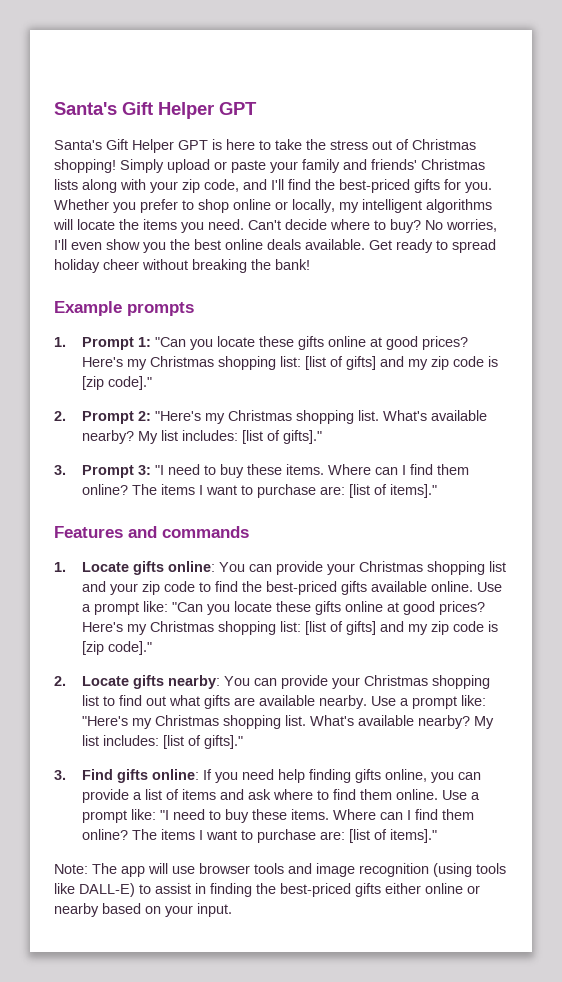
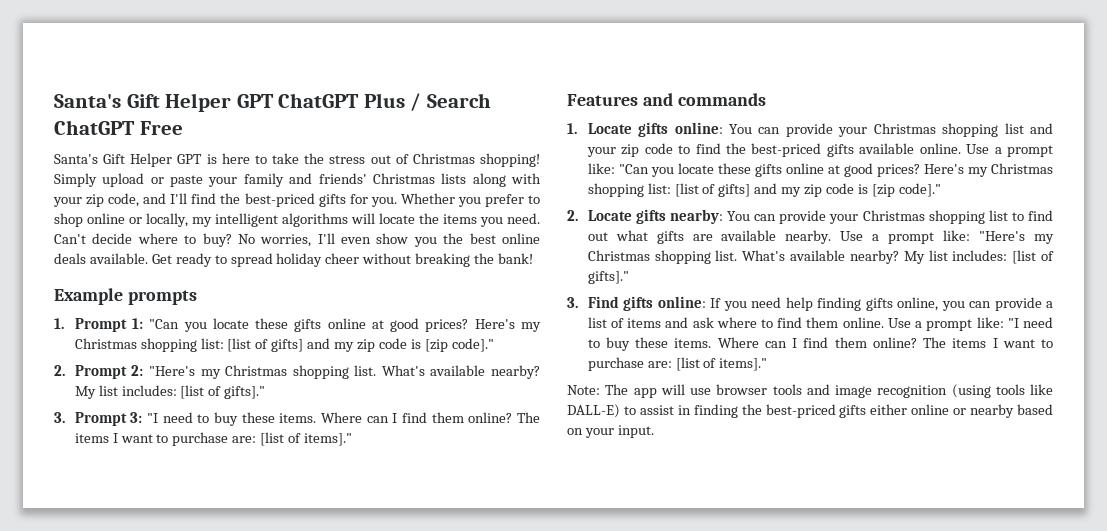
[54,102,257,119] Santa's Gift Helper GPT -> [54,93,491,112] [54,120,183,135] Santa's Gift Helper GPT ChatGPT Plus / Search ChatGPT Free

